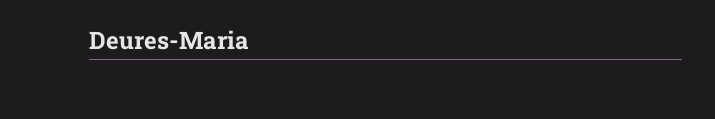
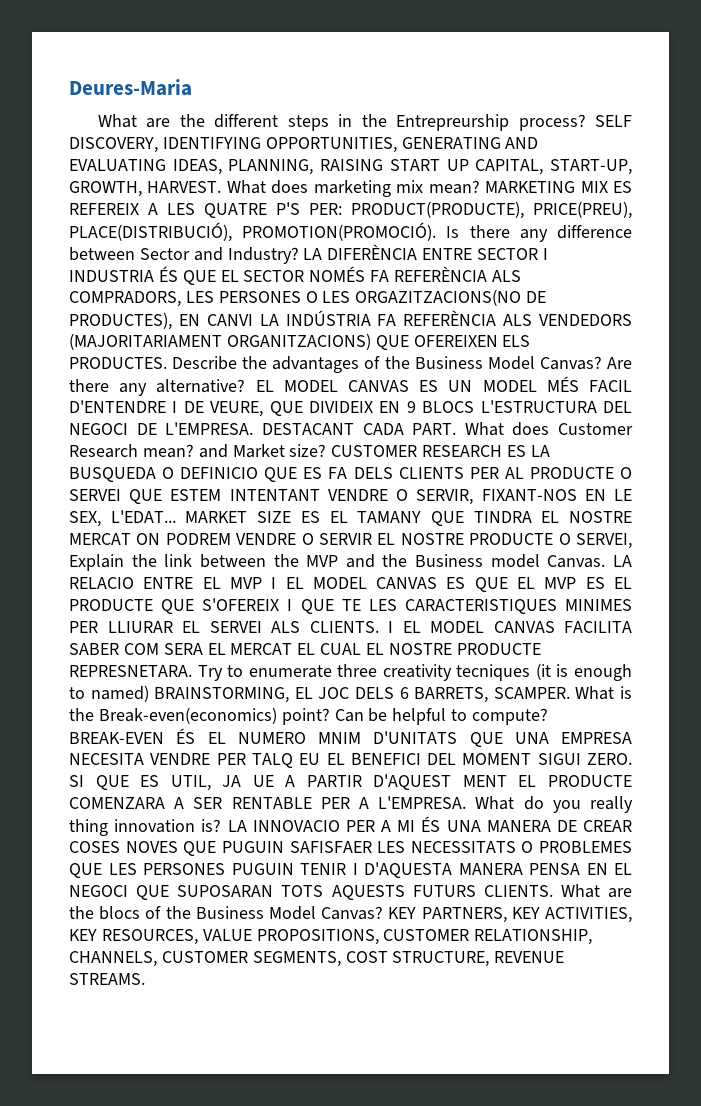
(249, 40) none -> [98,114,632,131] [69,137,539,153] [69,159,632,175] [69,180,633,197] [69,201,632,219] [69,222,632,242] [69,244,548,264] [69,266,521,285] [69,289,547,307] [69,310,632,330] [69,333,531,350] [69,356,632,373] [69,376,632,396] [69,400,632,417] [69,422,633,436] [69,444,550,458] [69,467,632,482] [69,489,632,505] [69,510,632,527] [69,533,632,549] [69,554,632,571] [69,577,632,592] [69,598,632,614] [69,621,632,633] [69,643,541,655] [69,663,632,681] [69,685,633,703] [69,707,549,725] [69,728,632,747] [69,753,633,768] [69,774,633,791] [69,796,633,813] [69,816,633,836] [69,841,632,856] [69,862,632,878] [69,884,632,900] [69,906,632,923] [69,929,593,945] [69,951,565,967] [69,973,145,985] // What are the different steps in the Entrepreurship process? SELF DISCOVERY, IDENTIFYING OPPORTUNITIES, GENERATING AND EVALUATING IDEAS, PLANNING, RAISING START UP CAPITAL, START-UP, GROWTH, HARVEST. What does marketing mix mean? MARKETING MIX ES REFEREIX A LES QUATRE P'S PER: PRODUCT(PRODUCTE), PRICE(PREU), PLACE(DISTRIBUCIÓ), PROMOTION(PROMOCIÓ). Is there any difference between Sector and Industry? LA DIFERÈNCIA ENTRE SECTOR I INDUSTRIA ÉS QUE EL SECTOR NOMÉS FA REFERÈNCIA ALS COMPRADORS, LES PERSONES O LES ORGAZITZACIONS(NO DE PRODUCTES), EN CANVI LA INDÚSTRIA FA REFERÈNCIA ALS VENDEDORS (MAJORITARIAMENT ORGANITZACIONS) QUE OFEREIXEN ELS PRODUCTES. Describe the advantages of the Business Model Canvas? Are there any alternative? EL MODEL CANVAS ES UN MODEL MÉS FACIL D'ENTENDRE I DE VEURE, QUE DIVIDEIX EN 9 BLOCS L'ESTRUCTURA DEL NEGOCI DE L'EMPRESA. DESTACANT CADA PART. What does Customer Research mean? and Market size? CUSTOMER RESEARCH ES LA BUSQUEDA O DEFINICIO QUE ES FA DELS CLIENTS PER AL PRODUCTE O SERVEI QUE ESTEM INTENTANT VENDRE O SERVIR, FIXANT-NOS EN LE SEX, L'EDAT... MARKET SIZE ES EL TAMANY QUE TINDRA EL NOSTRE MERCAT ON PODREM VENDRE O SERVIR EL NOSTRE PRODUCTE O SERVEI, Explain the link between the MVP and the Business model Canvas. LA RELACIO ENTRE EL MVP I EL MODEL CANVAS ES QUE EL MVP ES EL PRODUCTE QUE S'OFEREIX I QUE TE LES CARACTERISTIQUES MINIMES PER LLIURAR EL SERVEI ALS CLIENTS. I EL MODEL CANVAS FACILITA SABER COM SERA EL MERCAT EL CUAL EL NOSTRE PRODUCTE REPRESNETARA. Try to enumerate three creativity tecniques (it is enough to named) BRAINSTORMING, EL JOC DELS 6 BARRETS, SCAMPER. What is the Break-even(economics) point? Can be helpful to compute? BREAK-EVEN ÉS EL NUMERO MNIM D'UNITATS QUE UNA EMPRESA NECESITA VENDRE PER TALQ EU EL BENEFICI DEL MOMENT SIGUI ZERO. SI QUE ES UTIL, JA UE A PARTIR D'AQUEST MENT EL PRODUCTE COMENZARA A SER RENTABLE PER A L'EMPRESA. What do you really thing innovation is? LA INNOVACIO PER A MI ÉS UNA MANERA DE CREAR COSES NOVES QUE PUGUIN SAFISFAER LES NECESSITATS O PROBLEMES QUE LES PERSONES PUGUIN TENIR I D'AQUESTA MANERA PENSA EN EL NEGOCI QUE SUPOSARAN TOTS AQUESTS FUTURS CLIENTS. What are the blocs of the Business Model Canvas? KEY PARTNERS, KEY ACTIVITIES, KEY RESOURCES, VALUE PROPOSITIONS, CUSTOMER RELATIONSHIP, CHANNELS, CUSTOMER SEGMENTS, COST STRUCTURE, REVENUE STREAMS.

